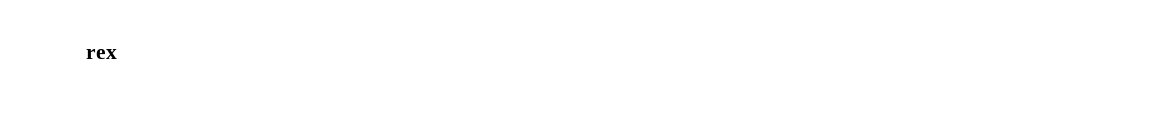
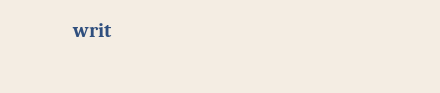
[86,49,117,59] rex -> [72,23,112,37] writ

